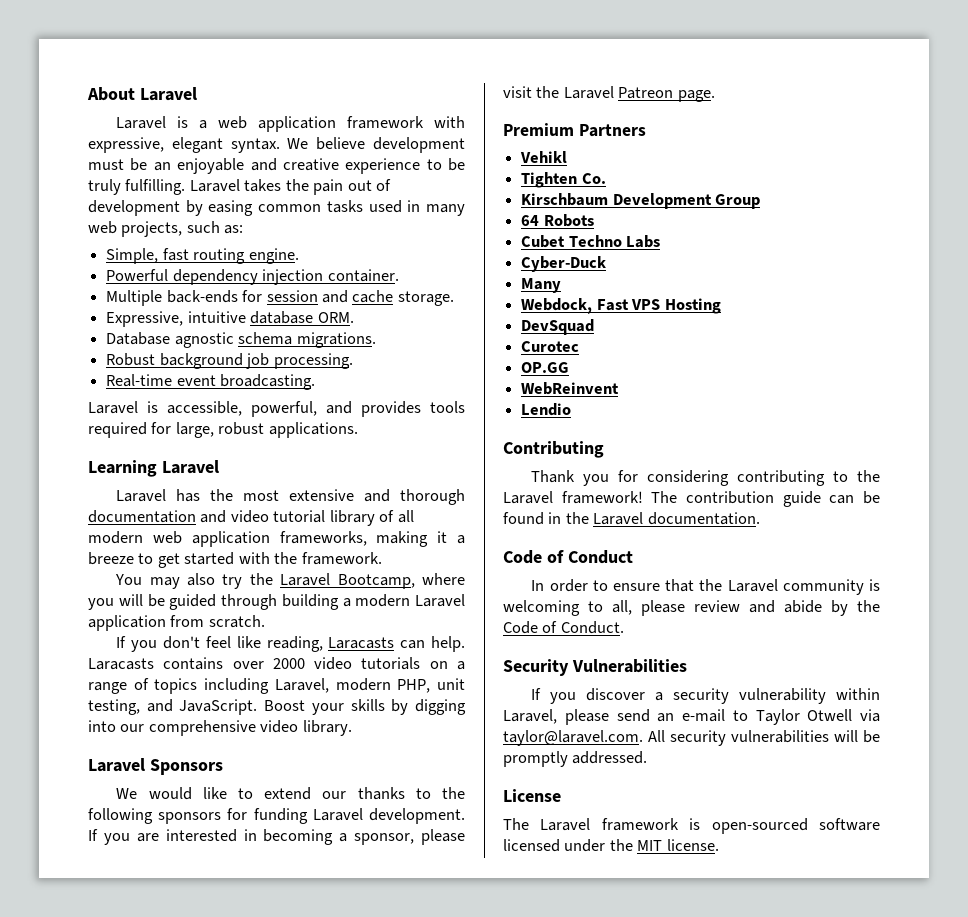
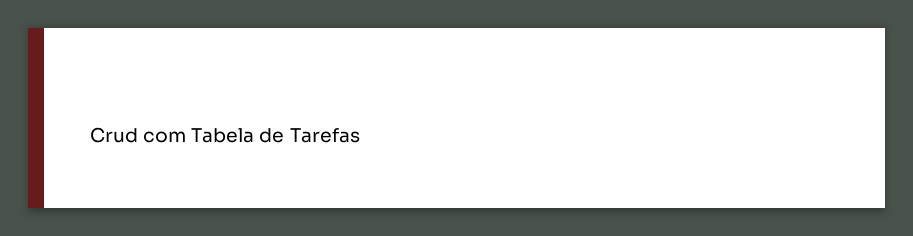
[87,87,197,101] [116,116,465,132] [88,137,466,153] [88,158,465,174] [88,179,392,195] [88,200,466,216] [88,221,244,237] [106,248,299,264] [106,269,399,285] [106,290,454,306] [106,311,354,327] [106,332,376,348] [106,353,353,369] [106,374,316,390] [88,401,465,417] [88,422,358,438] [88,460,219,477] [116,489,465,505] [88,510,414,526] [88,531,465,547] [88,552,382,568] [115,573,466,589] [88,594,465,610] [88,615,265,631] [116,636,465,652] [88,657,465,670] [88,678,465,694] [88,699,467,715] [88,720,352,736] [88,758,223,775] [116,787,465,800] [88,808,466,824] [88,829,465,845] [503,86,715,102] [503,123,646,137] [520,151,568,163] [521,172,606,188] [521,193,761,209] [521,214,594,227] [521,235,661,248] [521,256,607,272] [521,278,562,293] [521,298,721,314] [521,319,595,335] [521,341,580,352] [521,362,570,373] [521,382,620,395] [521,403,572,416] [503,441,604,458] [531,470,880,486] [503,491,880,507] [503,512,760,525] [503,550,633,564] [531,579,880,595] [503,600,880,616] [503,621,624,634] [503,659,687,676] [531,688,880,704] [503,709,880,725] [503,730,880,746] [503,751,648,767] [503,789,561,802] [503,818,880,834] [503,839,719,852] About Laravel // Laravel is a web application framework with expressive, elegant syntax. We believe development must be an enjoyable and creative experience to be truly fulfilling. Laravel takes the pain out of development by easing common tasks used in many web projects, such as: // Simple, fast routing engine. // Powerful dependency injection container. // Multiple back-ends for session and cache storage. // Expressive, intuitive database ORM. // Database agnostic schema migrations. // Robust background job processing. // Real-time event broadcasting. // Laravel is accessible, powerful, and provides tools required for large, robust applications. // Learning Laravel // Laravel has the most extensive and thorough documentation and video tutorial library of all modern web application frameworks, making it a breeze to get started with the framework. // You may also try the Laravel Bootcamp, where you will be guided through building a modern Laravel application from scratch. // If you don't feel like reading, Laracasts can help. Laracasts contains over 2000 video tutorials on a range of topics including Laravel, modern PHP, unit testing, and JavaScript. Boost your skills by digging into our comprehensive video library. // Laravel Sponsors // We would like to extend our thanks to the following sponsors for funding Laravel development. If you are interested in becoming a sponsor, please visit the Laravel Patreon page. // Premium Partners // Vehikl // Tighten Co. // Kirschbaum Development Group // 64 Robots // Cubet Techno Labs // Cyber-Duck // Many // Webdock, Fast VPS Hosting // DevSquad // Curotec // OP.GG // WebReinvent // Lendio // Contributing // Thank you for considering contributing to the Laravel framework! The contribution guide can be found in the Laravel documentation. // Code of Conduct // In order to ensure that the Laravel community is welcoming to all, please review and abide by the Code of Conduct. // Security Vulnerabilities // If you discover a security vulnerability within Laravel, please send an e-mail to Taylor Otwell via taylor@laravel.com. All security vulnerabilities will be promptly addressed. // License // The Laravel framework is open-sourced software licensed under the MIT license. -> [90,127,360,143] Crud com Tabela de Tarefas

